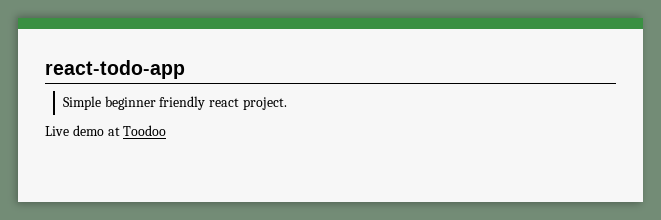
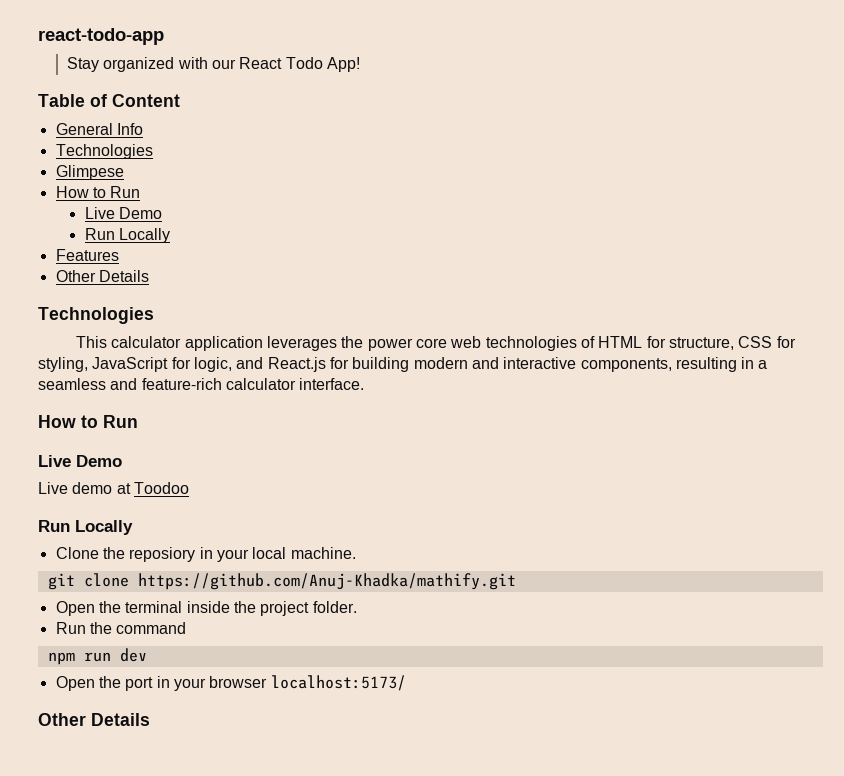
[62,96,287,110] [45,125,167,136] Simple beginner friendly react project. // Live demo at Toodoo -> [67,57,361,72] [38,94,180,107] [55,123,143,135] [55,144,153,159] [55,165,124,180] [55,186,141,198] [84,207,163,219] [84,228,171,243] [55,249,119,261] [55,270,149,282] [38,307,154,324] [76,336,796,351] [38,357,768,372] [38,378,365,390] [38,415,138,428] [38,455,122,467] [38,482,189,494] [38,520,133,535] [55,547,356,562] [47,573,516,590] [55,601,357,616] [55,622,187,634] [47,648,147,665] [55,675,406,691] [38,713,150,726] Stay organized with our React Todo App! // Table of Content // General Info // Technologies // Glimpese // How to Run // Live Demo // Run Locally // Features // Other Details // Technologies // This calculator application leverages the power core web technologies of HTML for structure, CSS for styling, JavaScript for logic, and React.js for building modern and interactive components, resulting in a seamless and feature-rich calculator interface. // How to Run // Live Demo // Live demo at Toodoo // Run Locally // Clone the reposiory in your local machine. // git clone https://github.com/Anuj-Khadka/mathify.git // Open the terminal inside the project folder. // Run the command // npm run dev // Open the port in your browser localhost:5173/ // Other Details

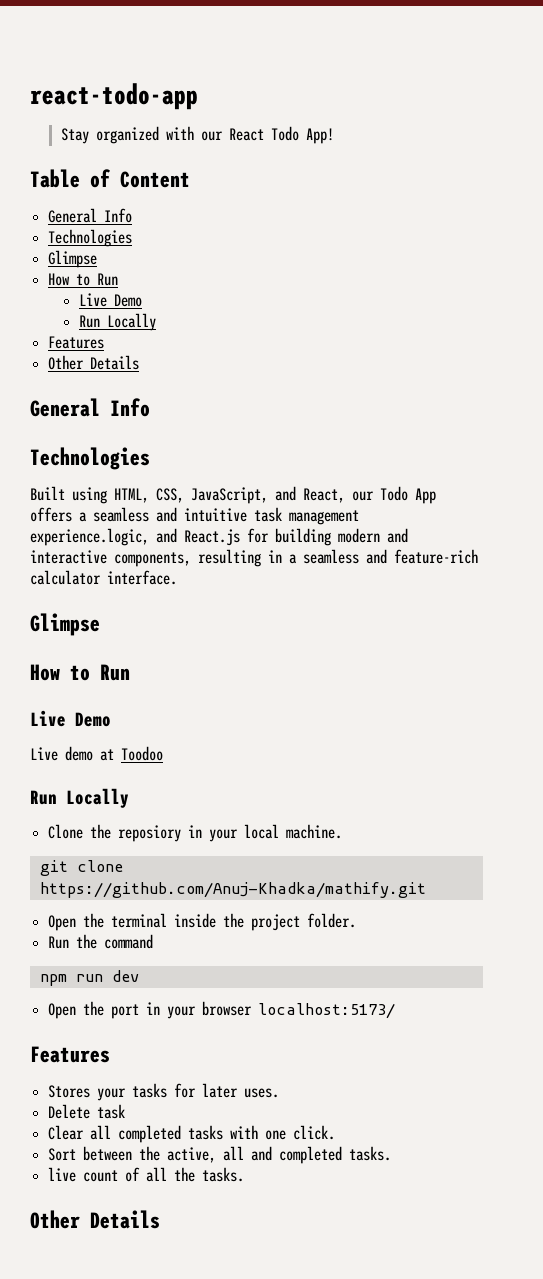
[55,165,124,180] Glimpese -> [48,250,98,268] Glimpse
[38,307,154,324] [76,336,796,351] [38,357,232,372] // Technologies // This calculator application leverages the power core web technologies of HTML for structure, CSS for styling, JavaScript for logic, -> [30,398,150,417] [30,447,150,470] [30,486,436,504] [30,507,359,525] [30,528,149,546] // General Info // Technologies // Built using HTML, CSS, JavaScript, and React, our Todo App offers a seamless and intuitive task management experience.logic,
(365, 384) none -> [30,613,100,636] // Glimpse
(406, 683) none -> [30,1046,110,1063] [48,1083,280,1101] [48,1104,126,1119] [48,1125,336,1143] [48,1146,392,1164] [48,1167,245,1182] // Features // Stores your tasks for later uses. // Delete task // Clear all completed tasks with one click. // Sort between the active, all and completed tasks. // live count of all the tasks.

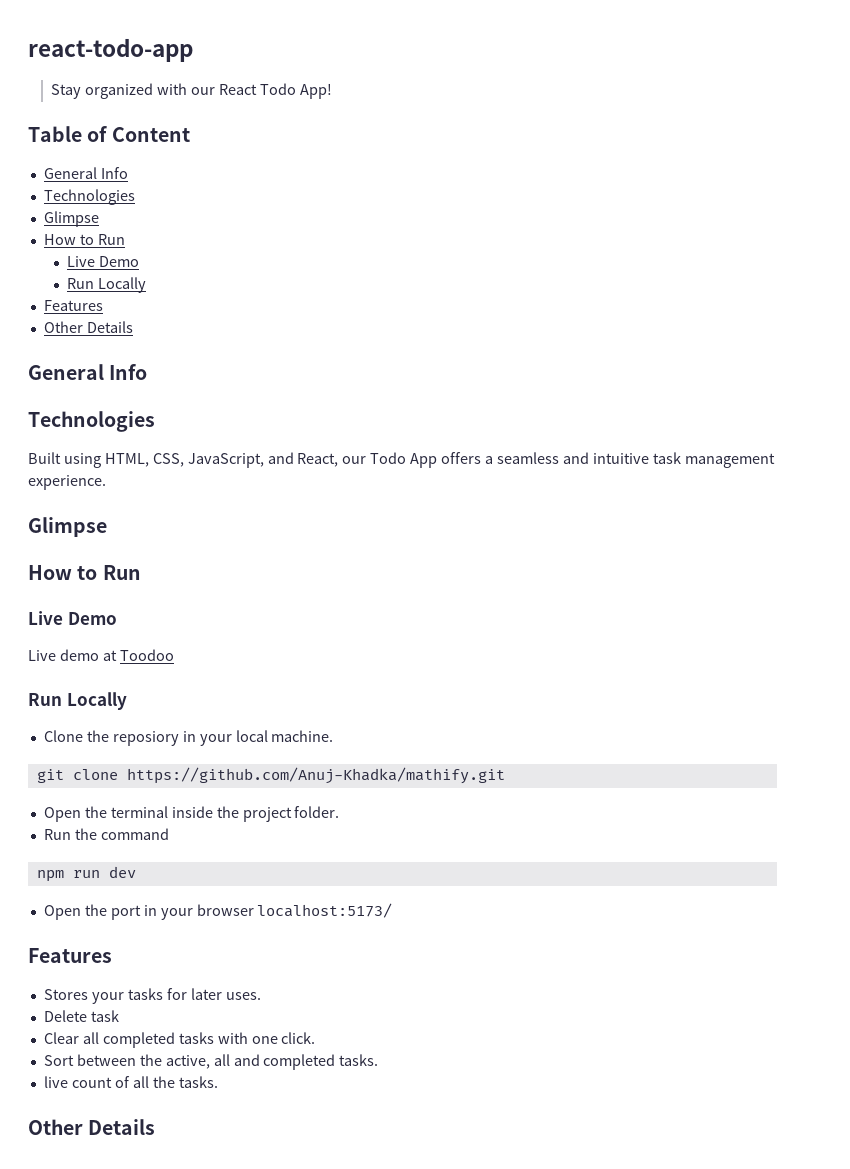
[30,528,408,546] [30,549,478,567] [30,570,177,585] experience.logic, and React.js for building modern and interactive components, resulting in a seamless and feature-rich calculator interface. -> [28,475,106,490] experience.

